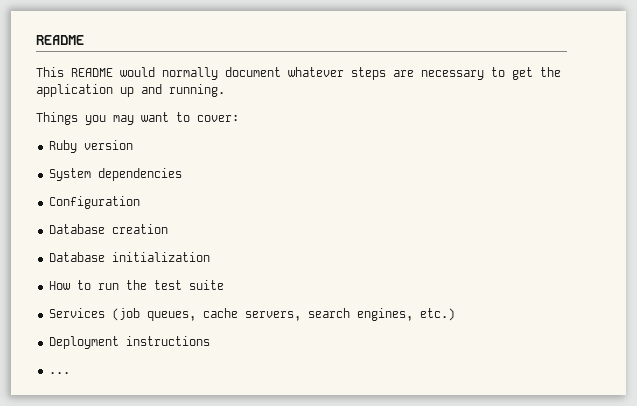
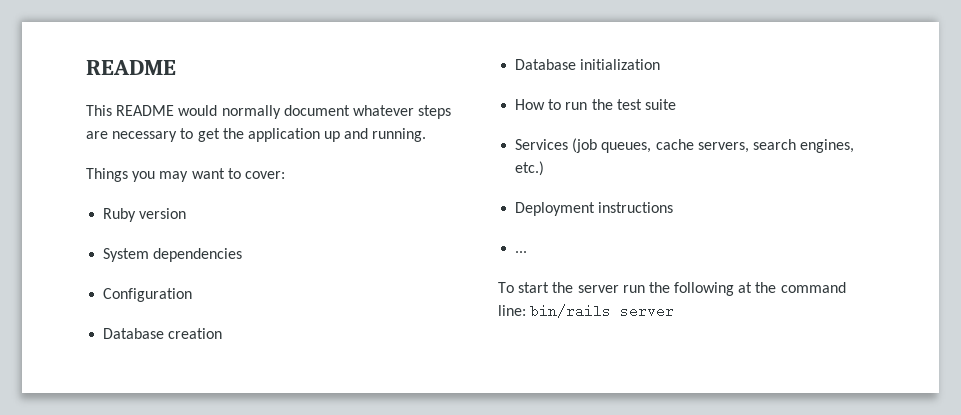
(70, 373) none -> [498,282,846,296] [498,304,675,318] // To start the server run the following at the command line: bin/rails server

